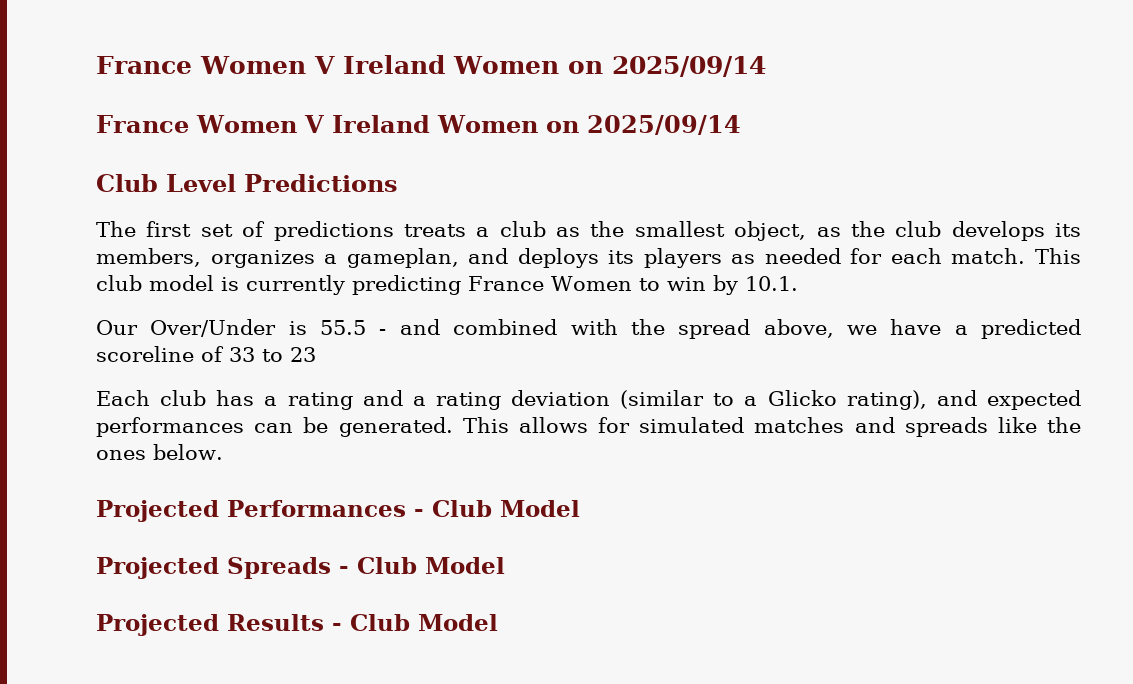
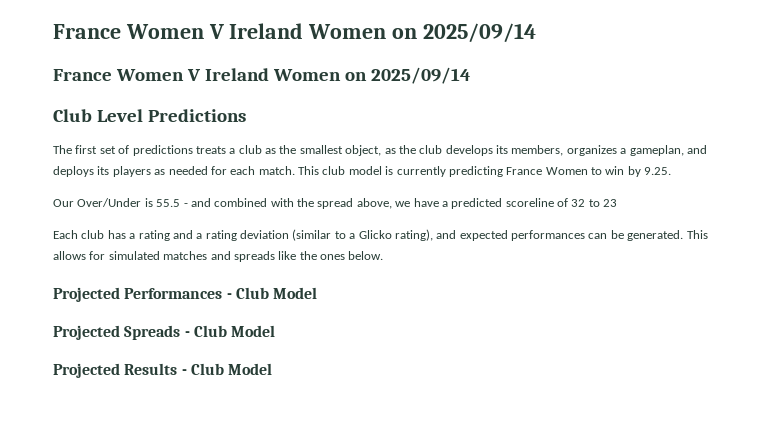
[744,276,798,291] 10.1. -> [644,167,672,175] 9.25.
[229,347,255,362] 33 -> [571,199,586,207] 32

